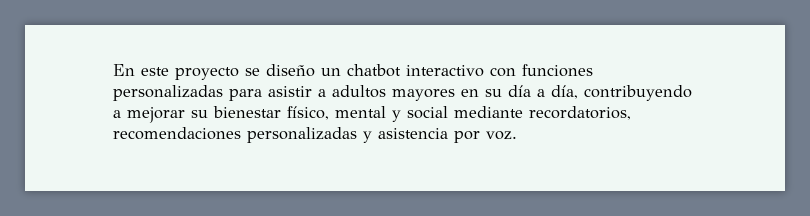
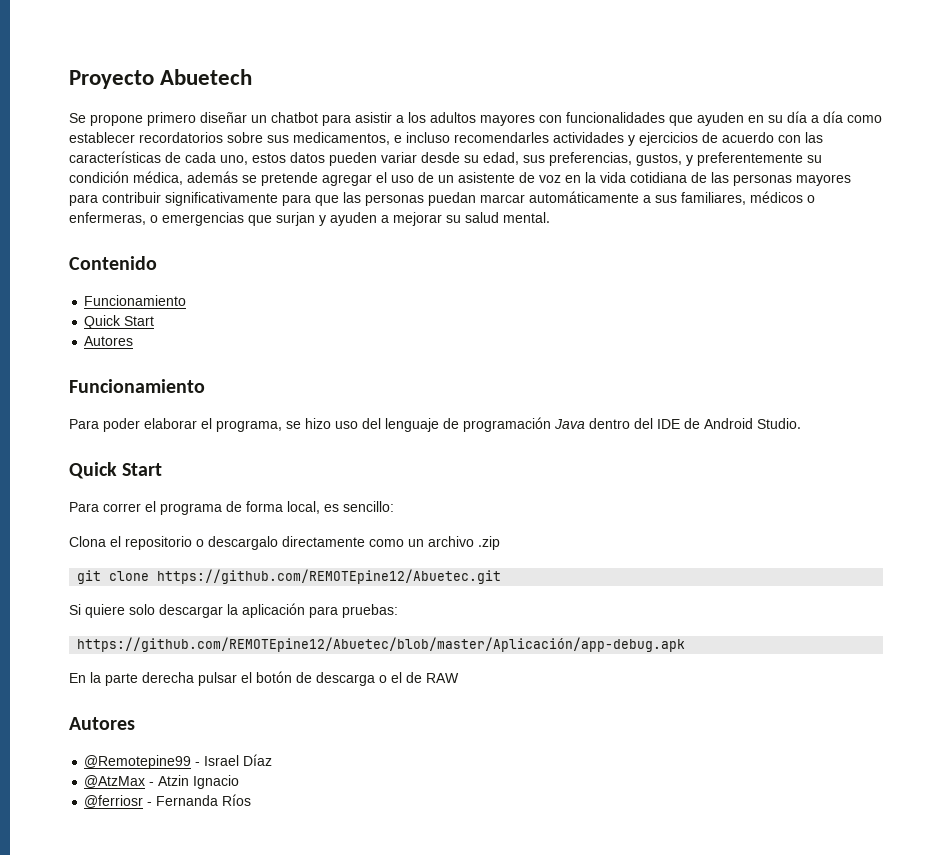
[113,64,593,80] [113,85,223,101] En este proyecto se diseño un chatbot interactivo con funciones personalizadas -> [69,69,253,89] [69,112,318,126] Proyecto Abuetech // Se propone primero diseñar un chatbot
(326, 93) none -> [408,112,426,123] los
[461,85,692,101] [113,106,631,123] [113,127,517,143] en su día a día, contribuyendo a mejorar su bienestar físico, mental y social mediante recordatorios, recomendaciones personalizadas y asistencia por voz. -> [539,111,882,126] [69,132,823,146] [69,151,822,166] [69,171,851,186] [69,191,815,206] [69,212,550,226] [69,256,157,270] [84,295,187,306] [84,315,155,329] [84,336,134,346] [69,379,205,393] [69,417,801,432] [69,462,163,479] [69,501,394,515] [69,536,500,550] [77,569,502,584] [69,603,398,618] [77,637,686,652] [69,671,459,686] [69,717,135,730] [84,754,273,769] [84,775,240,789] [84,794,252,808] con funcionalidades que ayuden en su día a día como establecer recordatorios sobre sus medicamentos, e incluso recomendarles actividades y ejercicios de acuerdo con las características de cada uno, estos datos pueden variar desde su edad, sus preferencias, gustos, y preferentemente su condición médica, además se pretende agregar el uso de un asistente de voz en la vida cotidiana de las personas mayores para contribuir significativamente para que las personas puedan marcar automáticamente a sus familiares, médicos o enfermeras, o emergencias que surjan y ayuden a mejorar su salud mental. // Contenido // Funcionamiento // Quick Start // Autores // Funcionamiento // Para poder elaborar el programa, se hizo uso del lenguaje de programación Java dentro del IDE de Android Studio. // Quick Start // Para correr el programa de forma local, es sencillo: // Clona el repositorio o descargalo directamente como un archivo .zip // git clone https://github.com/REMOTEpine12/Abuetec.git // Si quiere solo descargar la aplicación para pruebas: // https://github.com/REMOTEpine12/Abuetec/blob/master/Aplicación/app-debug.apk // En la parte derecha pulsar el botón de descarga o el de RAW // Autores // @Remotepine99 - Israel Díaz // @AtzMax - Atzin Ignacio // @ferriosr - Fernanda Ríos

